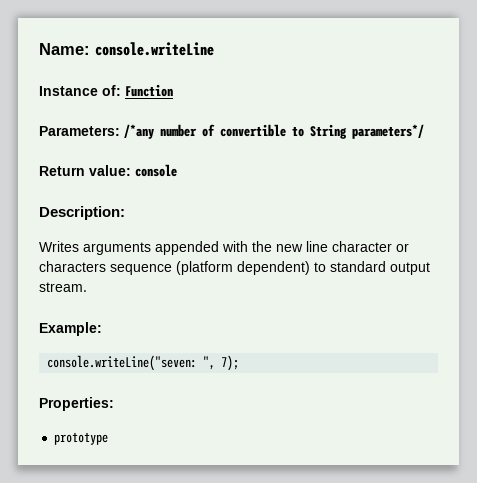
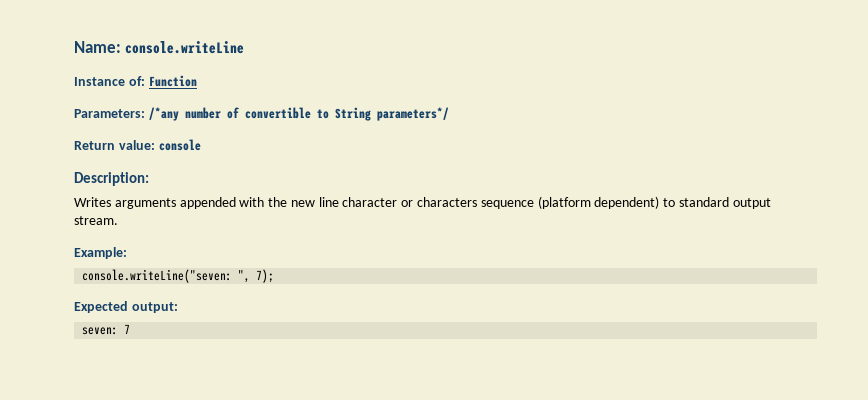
[39,397,114,411] [54,432,109,445] Properties: // prototype -> [74,301,178,313] [82,324,131,335] Expected output: // seven: 7

